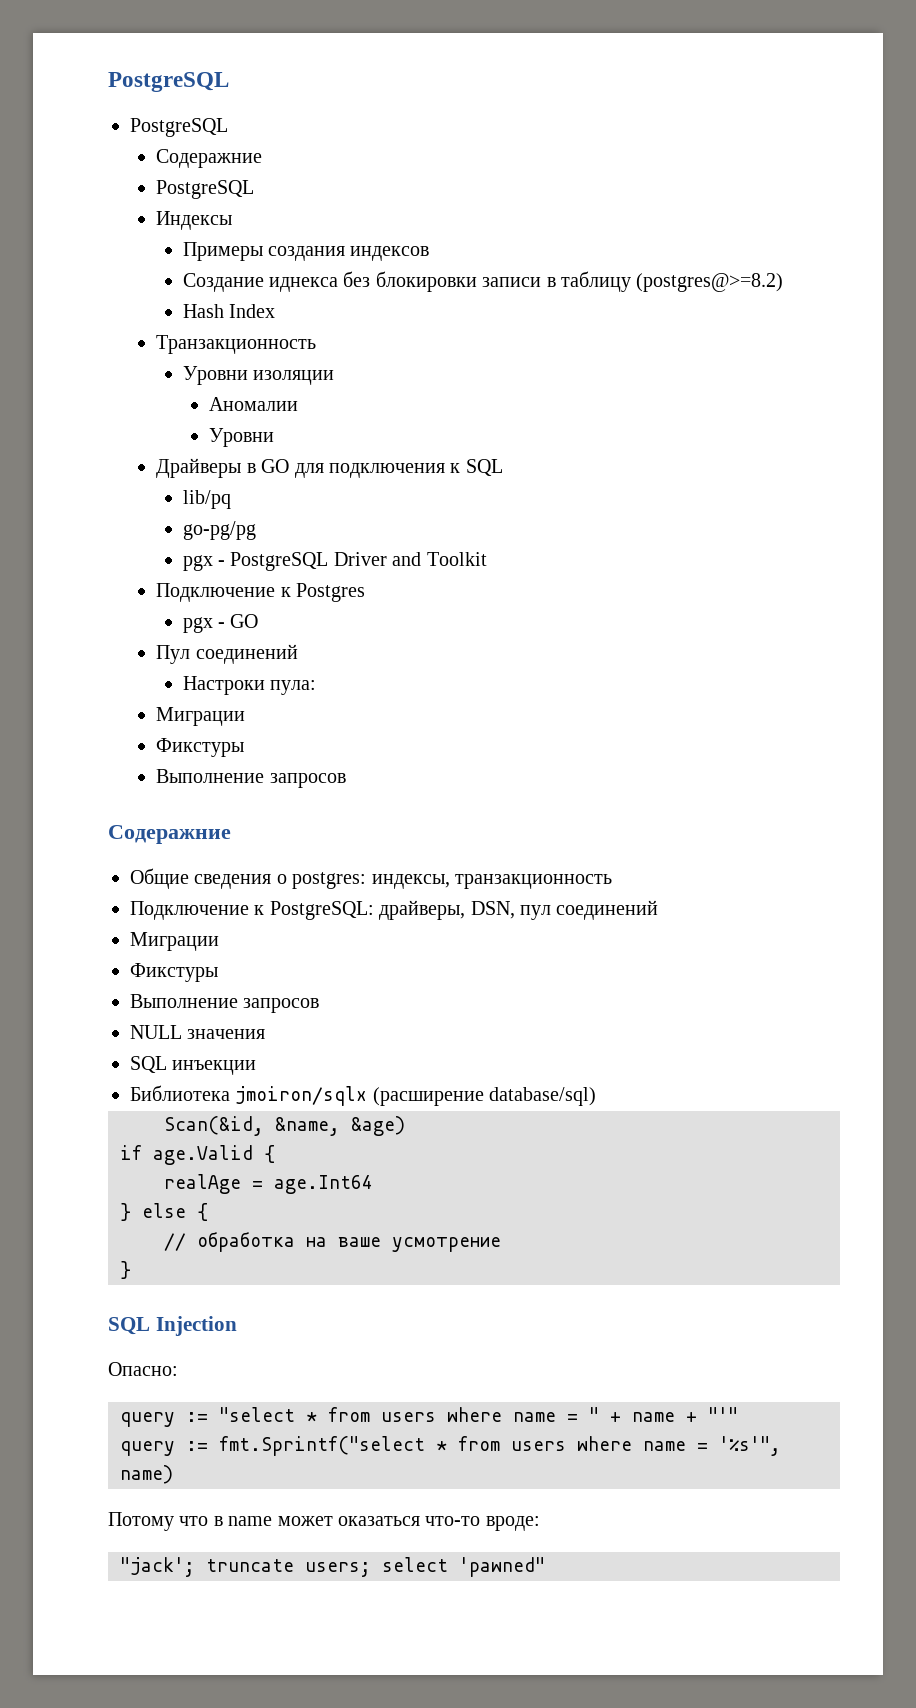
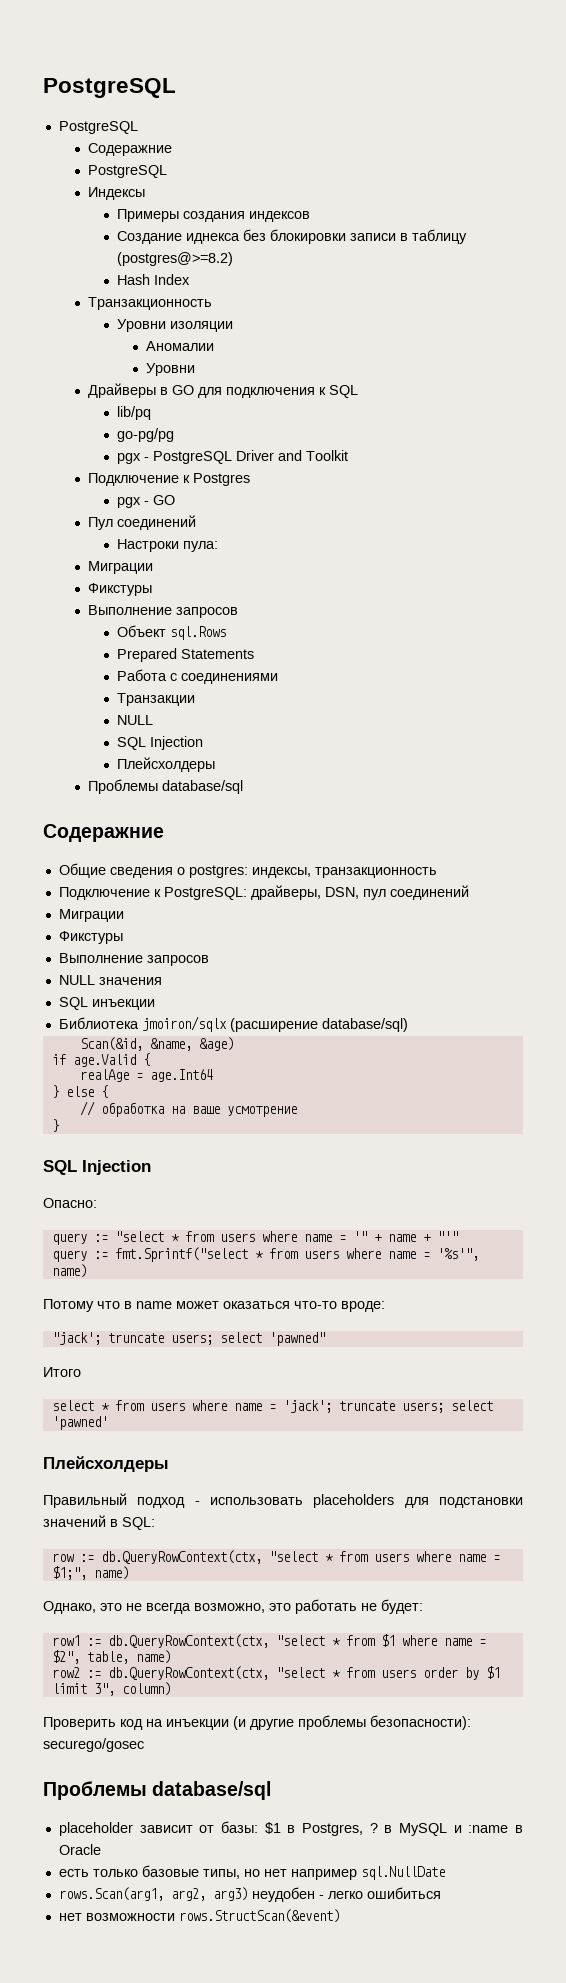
(346, 780) none -> [116,625,226,640] [116,648,254,662] [116,669,278,684] [116,693,195,706] [116,715,153,725] [116,736,203,750] [116,757,215,772] [87,779,243,794] // Объект sql.Rows // Prepared Statements // Работа с соединениями // Транзакции // NULL // SQL Injection // Плейсхолдеры // Проблемы database/sql
[589,1407,599,1422] " -> [352,1231,367,1242] '"
(545, 1567) none -> [43,1367,81,1377] [51,1400,493,1413] [51,1416,108,1430] [43,1456,169,1472] [43,1493,523,1508] [43,1515,155,1530] [51,1550,500,1564] [51,1566,129,1580] [43,1599,423,1614] [51,1634,486,1648] [51,1650,171,1664] [51,1666,500,1680] [51,1682,171,1696] [43,1715,471,1730] [43,1738,144,1752] [43,1781,272,1800] [58,1821,524,1836] [58,1844,101,1855] [58,1865,445,1880] [58,1887,441,1902] [58,1909,340,1923] // Итого // select * from users where name = 'jack'; truncate users; select 'pawned' // Плейсхолдеры // Правильный подход - использовать placeholders для подстановки значений в SQL: // row := db.QueryRowContext(ctx, "select * from users where name = $1;", name) // Однако, это не всегда возможно, это работать не будет: // row1 := db.QueryRowContext(ctx, "select * from $1 where name = $2", table, name) // row2 := db.QueryRowContext(ctx, "select * from users order by $1 limit 3", column) // Проверить код на инъекции (и другие проблемы безопасности): securego/gosec // Проблемы database/sql // placeholder зависит от базы: $1 в Postgres, ? в MySQL и :name в Oracle // есть только базовые типы, но нет например sql.NullDate // rows.Scan(arg1, arg2, arg3) неудобен - легко ошибиться // нет возможности rows.StructScan(&event)

